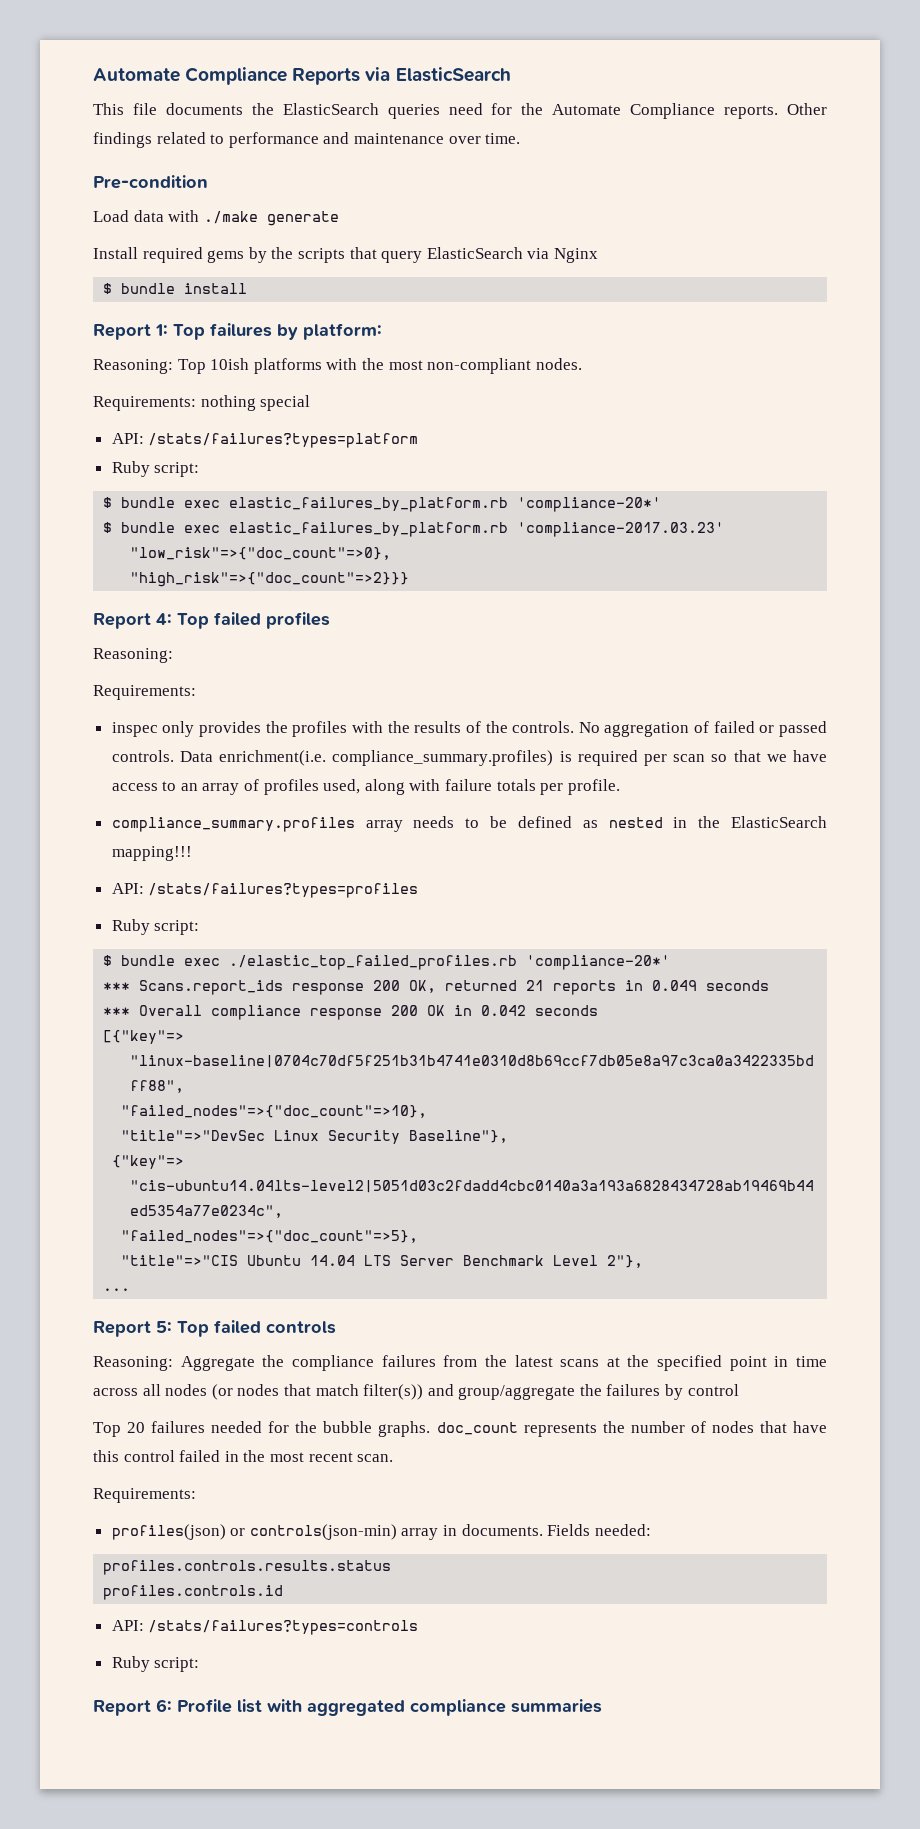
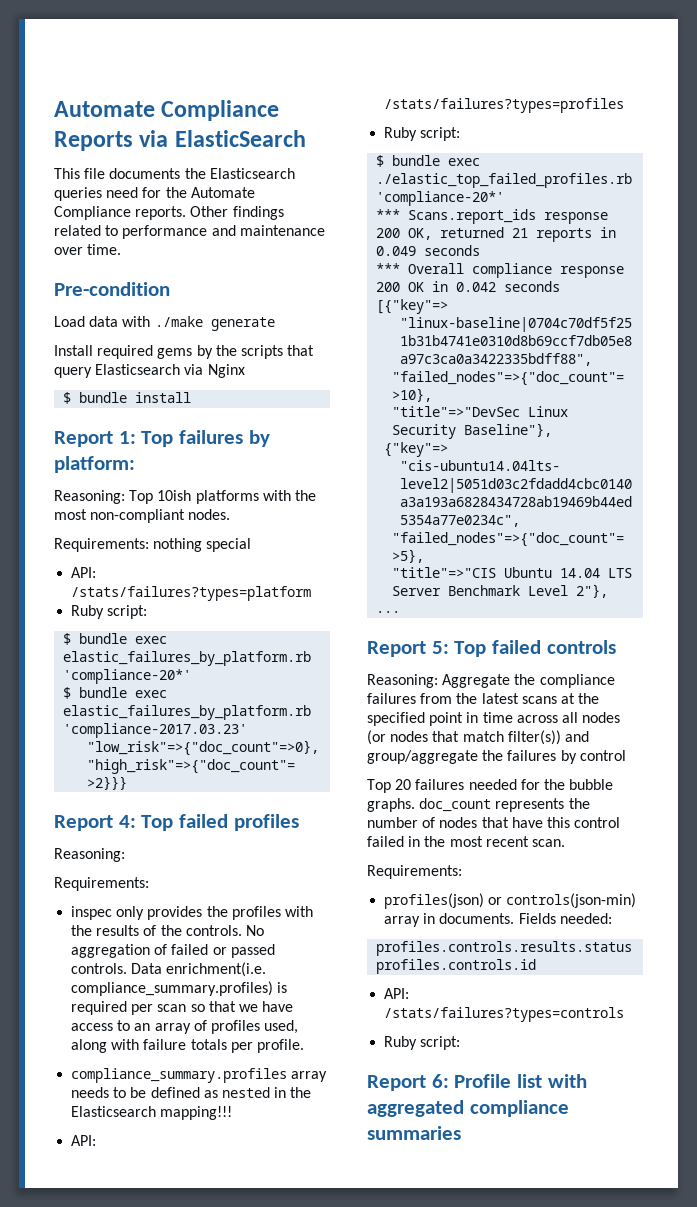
[282,103,379,115] ElasticSearch -> [209,168,295,179] Elasticsearch
[426,247,523,259] ElasticSearch -> [95,364,181,375] Elasticsearch
[731,816,827,828] ElasticSearch -> [71,1106,157,1117] Elasticsearch

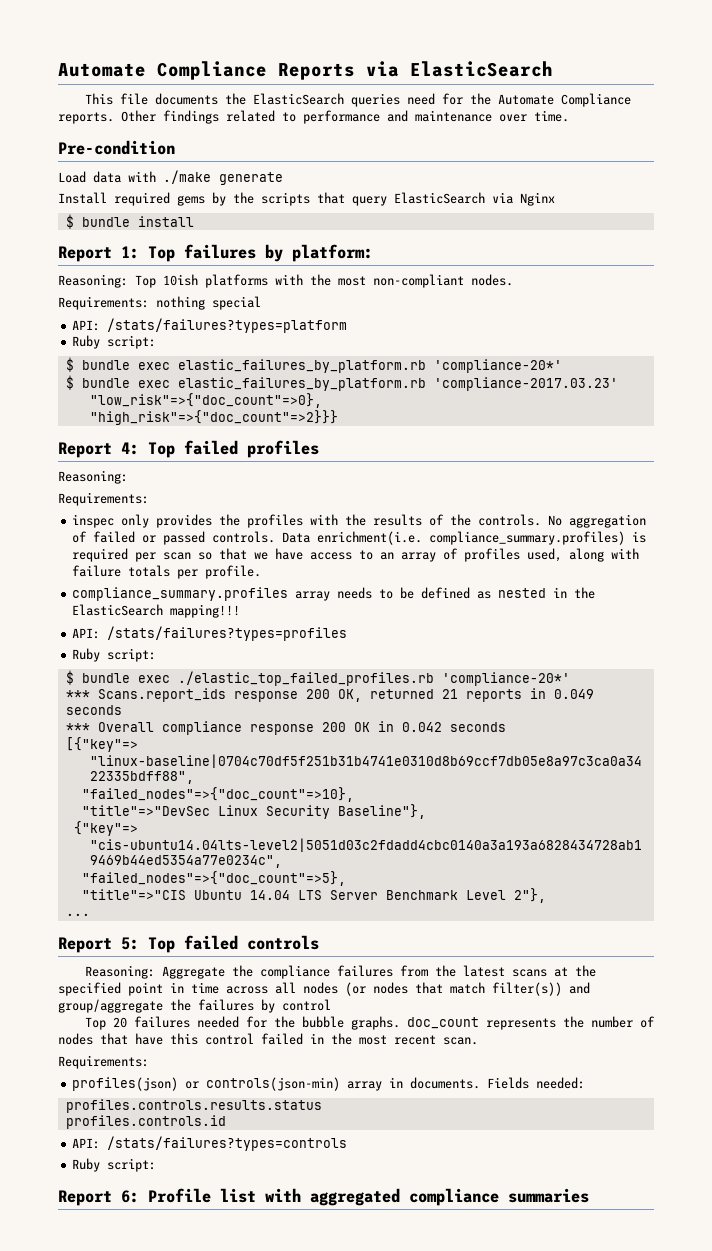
[209,168,295,179] Elasticsearch -> [252,93,344,105] ElasticSearch
[95,364,181,375] Elasticsearch -> [394,192,485,204] ElasticSearch
[71,1106,157,1117] Elasticsearch -> [72,604,164,616] ElasticSearch

